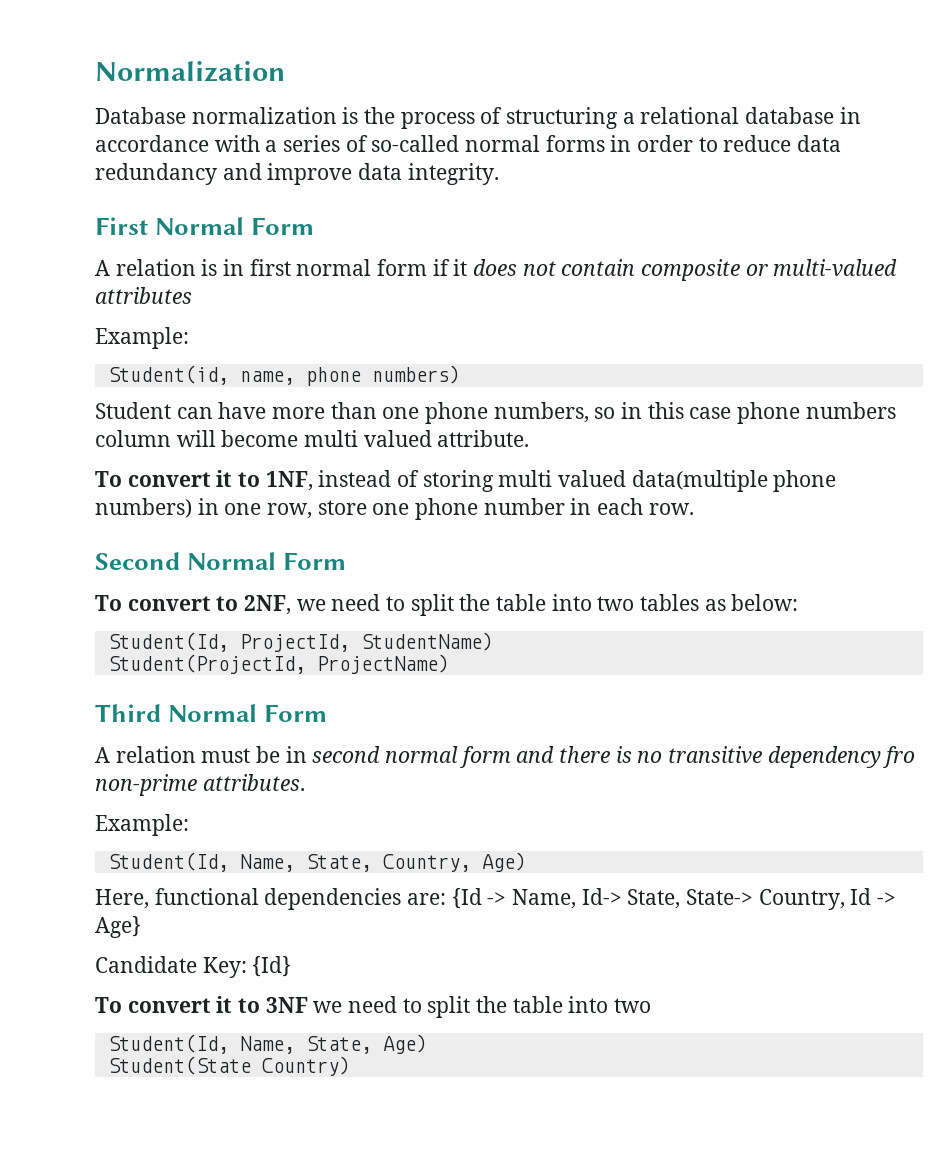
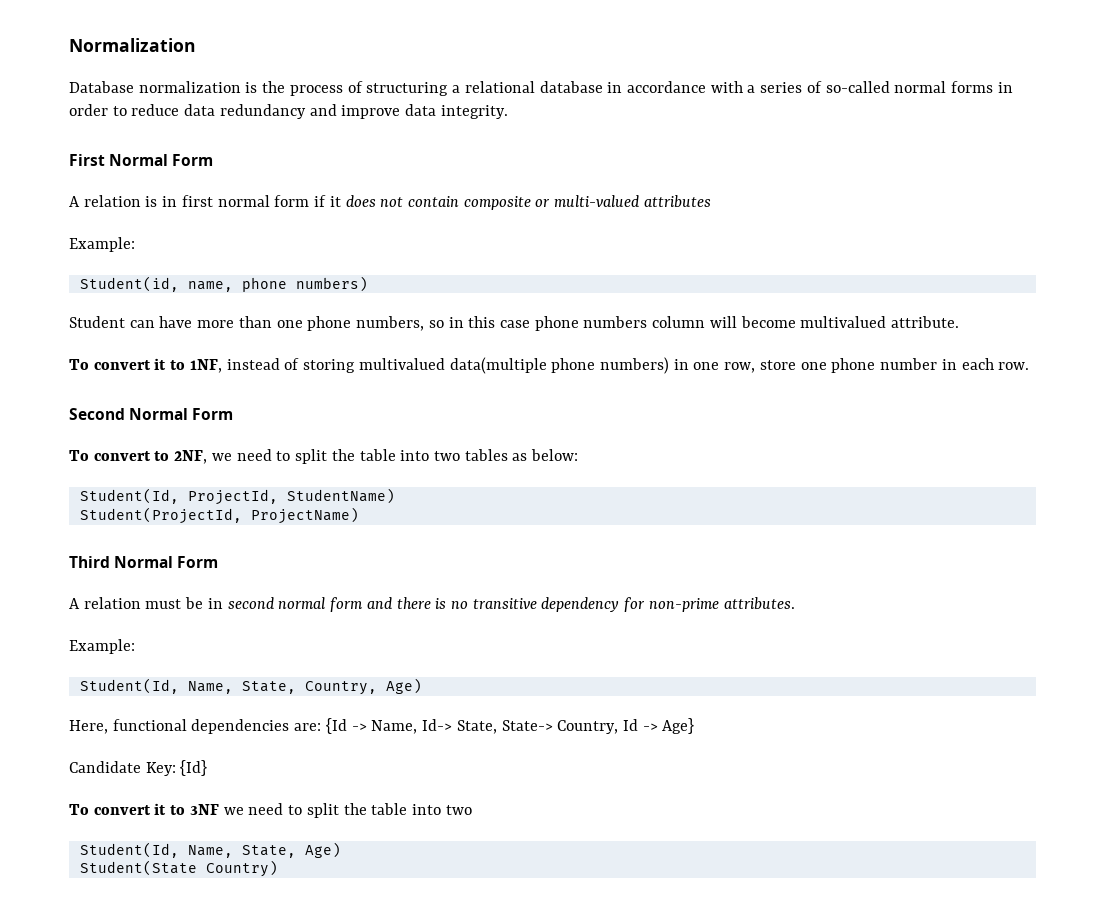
[304,430,432,447] multi valued -> [800,316,887,328] multivalued
[498,470,627,487] multi valued -> [358,358,445,370] multivalued
[883,746,916,768] fro -> [624,597,646,612] for

